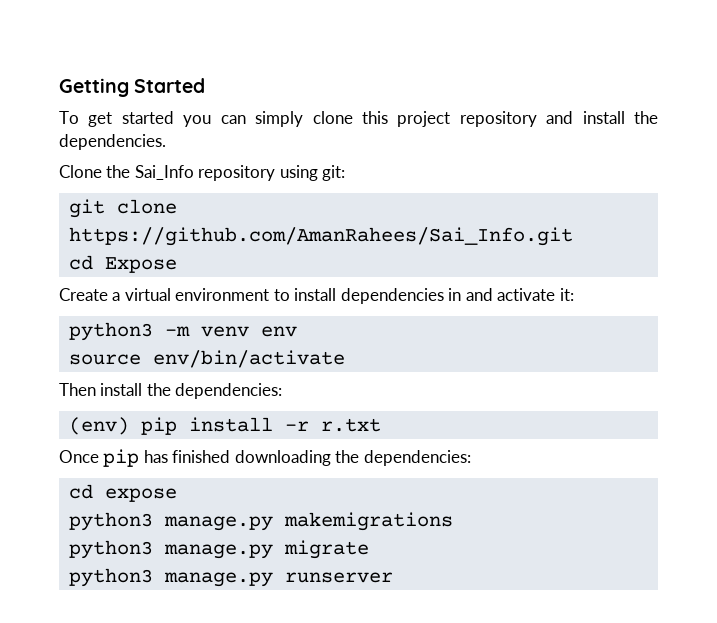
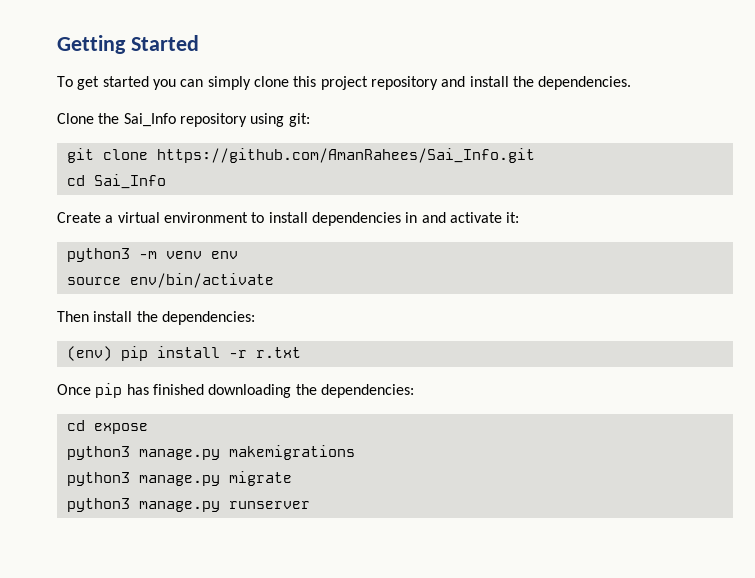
[104,257,177,273] Expose -> [93,174,166,189] Sai_Info

